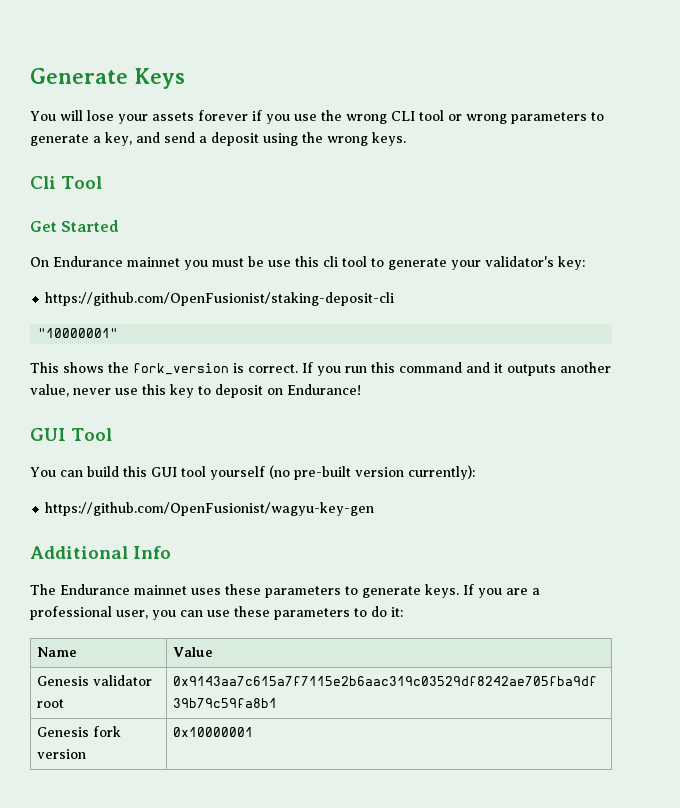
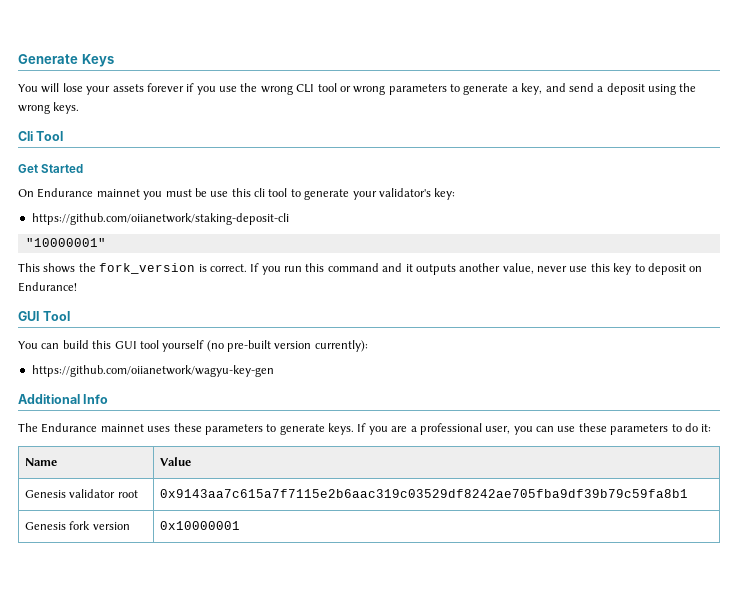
[45,292,395,306] https://github.com/OpenFusionist/staking-deposit-cli -> [31,213,289,225] https://github.com/oiianetwork/staking-deposit-cli
[45,502,375,516] https://github.com/OpenFusionist/wagyu-key-gen -> [31,365,274,377] https://github.com/oiianetwork/wagyu-key-gen

